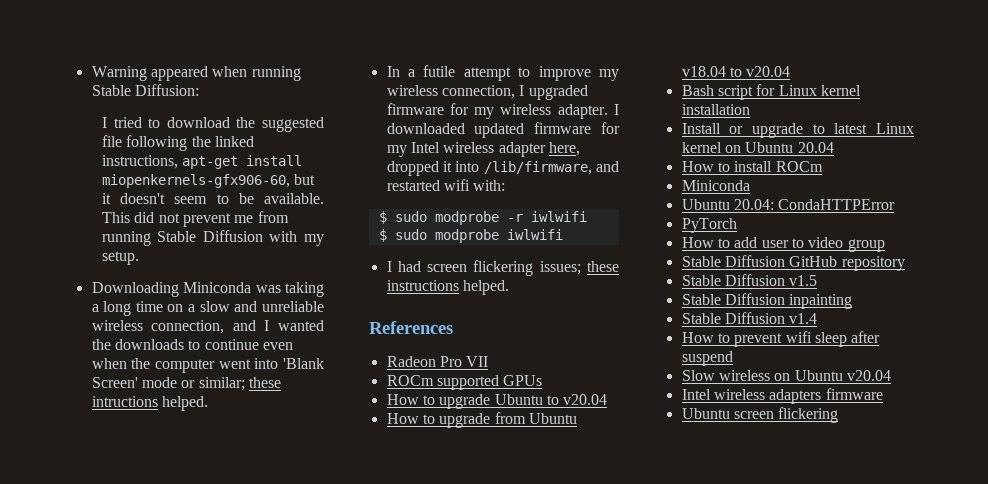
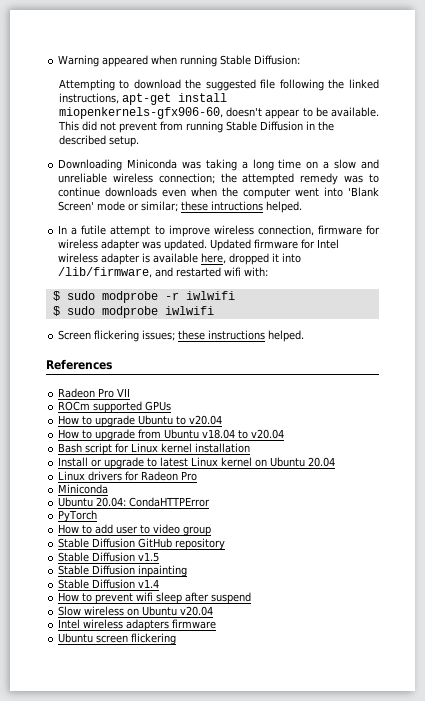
[101,117,142,128] I tried -> [58,79,115,91] Attempting
[294,174,316,185] [101,193,208,204] but it doesn't seem -> [226,107,301,119] doesn't appear
[234,215,254,223] me -> (157, 127) none
[269,231,324,246] with my -> [305,121,334,131] [58,135,106,145] in the described
[151,320,324,334] [91,339,184,350] connection, and I wanted the downloads -> [158,173,364,185] connection; the attempted remedy was
(259, 344) none -> [105,187,158,197] downloads
[599,69,619,81] [386,85,588,100] [386,103,619,119] [386,122,620,138] [386,145,407,157] my wireless connection, I upgraded firmware for my wireless adapter. I downloaded updated firmware for my -> [213,225,380,236] [58,239,316,251] wireless connection, firmware for wireless adapter was updated. Updated firmware for
(546, 149) none -> [142,253,199,263] is available
[386,261,468,272] I had screen -> [58,330,92,340] Screen
[681,161,823,172] How to install ROCm -> [58,471,198,481] Linux drivers for Radeon Pro

